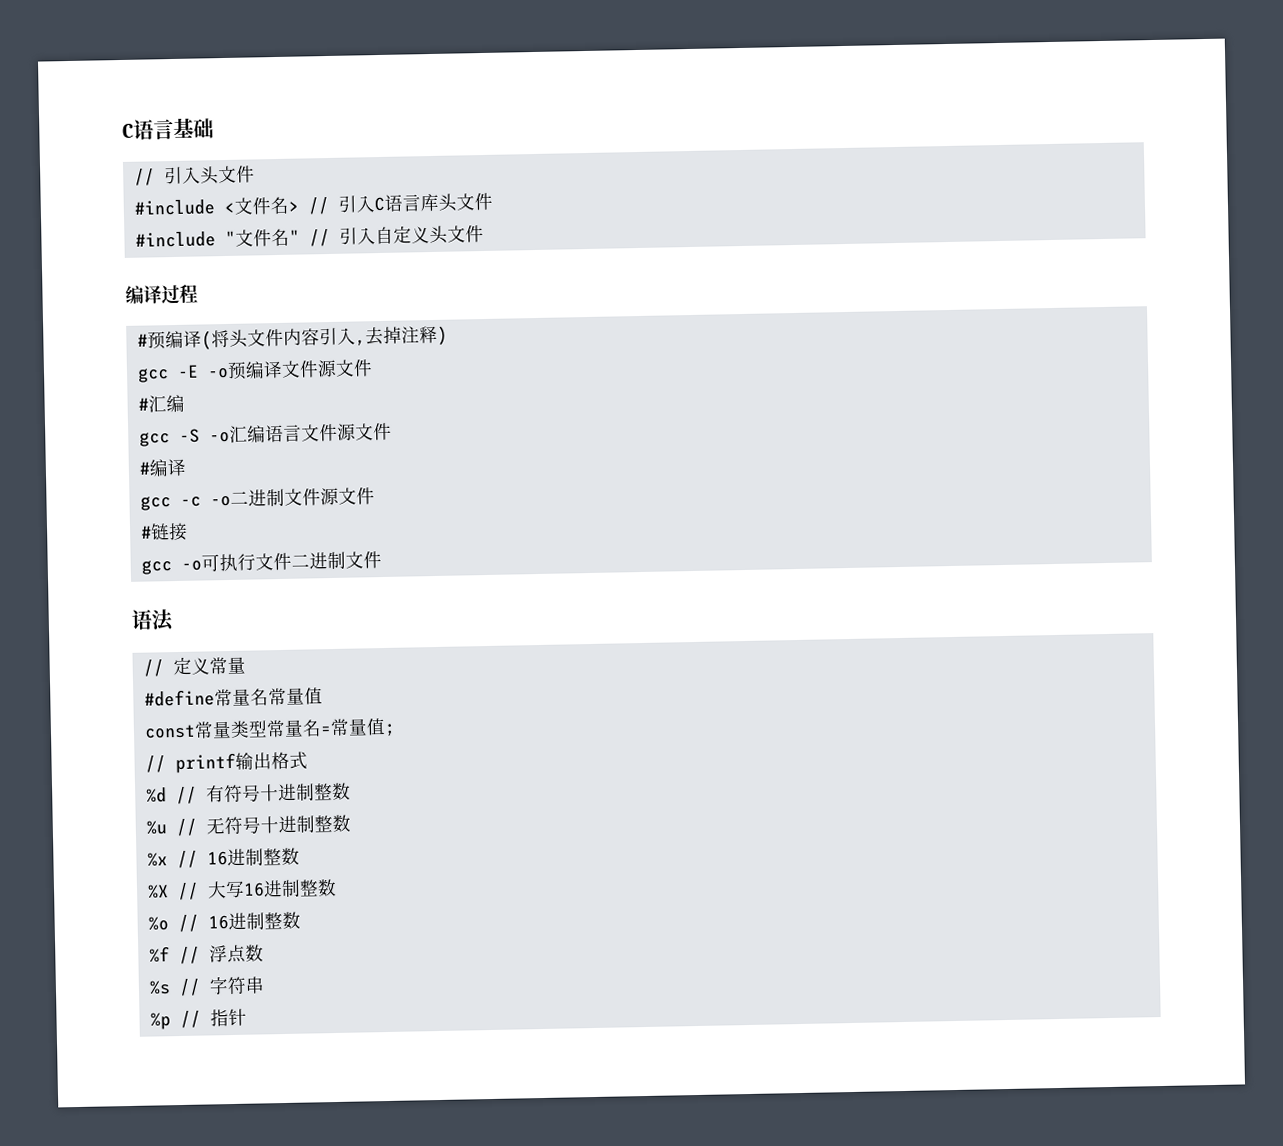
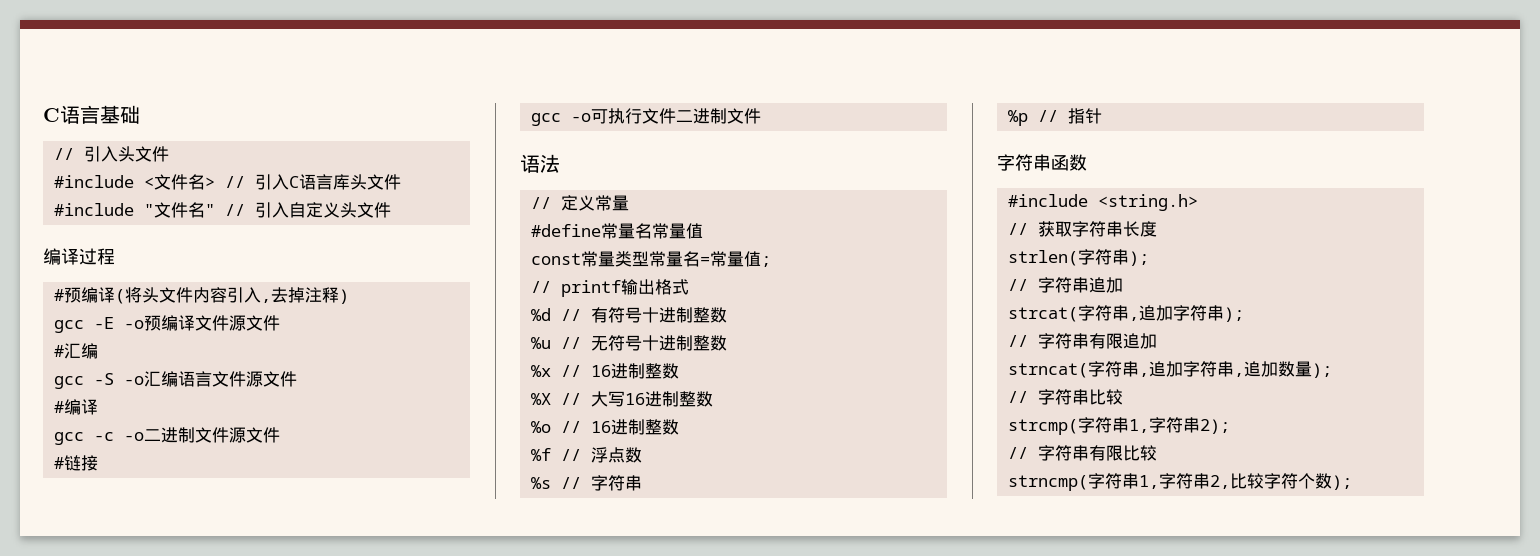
(247, 1017) none -> [997,154,1087,171] [1007,194,1198,211] [1007,221,1157,237] [1007,249,1149,266] [1007,277,1123,293] [1007,305,1244,322] [1007,333,1157,349] [1007,361,1332,378] [1007,389,1123,405] [1007,417,1230,435] [1007,445,1157,461] [1007,473,1352,491] // 字符串函数 // #include <string.h> // // 获取字符串长度 // strlen(字符串); // // 字符串追加 // strcat(字符串,追加字符串); // // 字符串有限追加 // strncat(字符串,追加字符串,追加数量); // // 字符串比较 // strcmp(字符串1,字符串2); // // 字符串有限比较 // strncmp(字符串1,字符串2,比较字符个数);

